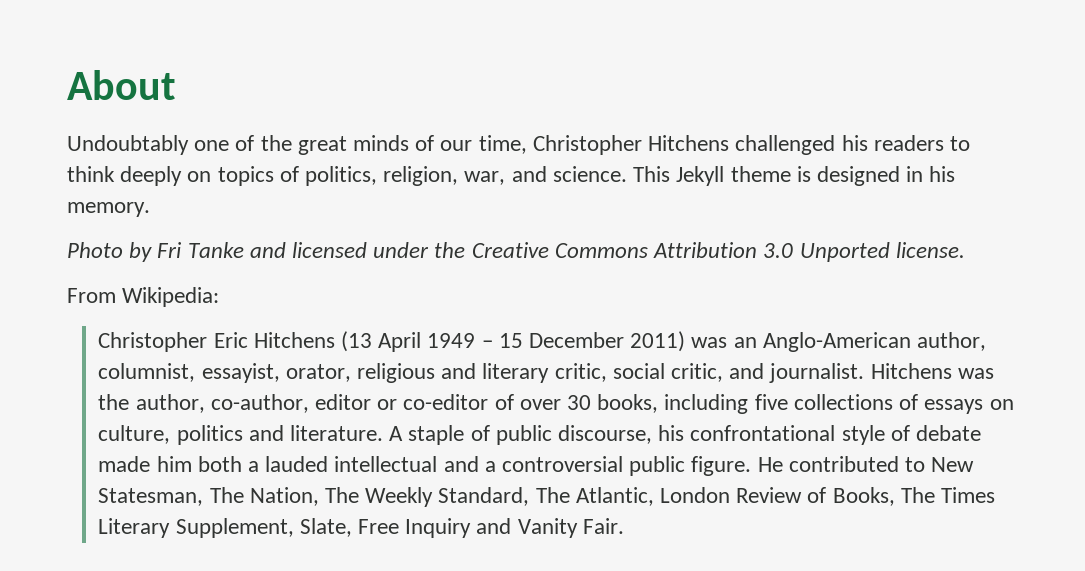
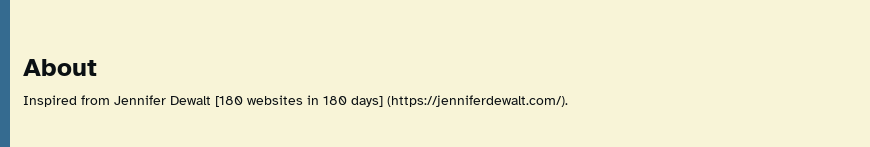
[67,135,970,155] [67,166,956,186] [67,202,150,217] [67,242,965,262] [67,287,220,307] [98,331,987,352] [98,363,994,383] [98,394,1014,414] [98,425,982,445] [98,456,975,476] [98,487,996,507] [98,518,624,538] Undoubtably one of the great minds of our time, Christopher Hitchens challenged his readers to think deeply on topics of politics, religion, war, and science. This Jekyll theme is designed in his memory. // Photo by Fri Tanke and licensed under the Creative Commons Attribution 3.0 Unported license. // From Wikipedia: // Christopher Eric Hitchens (13 April 1949 – 15 December 2011) was an Anglo-American author, columnist, essayist, orator, religious and literary critic, social critic, and journalist. Hitchens was the author, co-author, editor or co-editor of over 30 books, including five collections of essays on culture, politics and literature. A staple of public discourse, his confrontational style of debate made him both a lauded intellectual and a controversial public figure. He contributed to New Statesman, The Nation, The Weekly Standard, The Atlantic, London Review of Books, The Times Literary Supplement, Slate, Free Inquiry and Vanity Fair. -> [23,95,568,107] Inspired from Jennifer Dewalt [180 websites in 180 days] (https://jenniferdewalt.com/).

